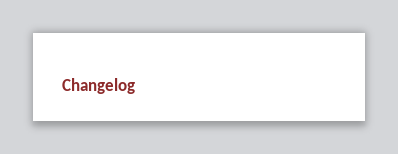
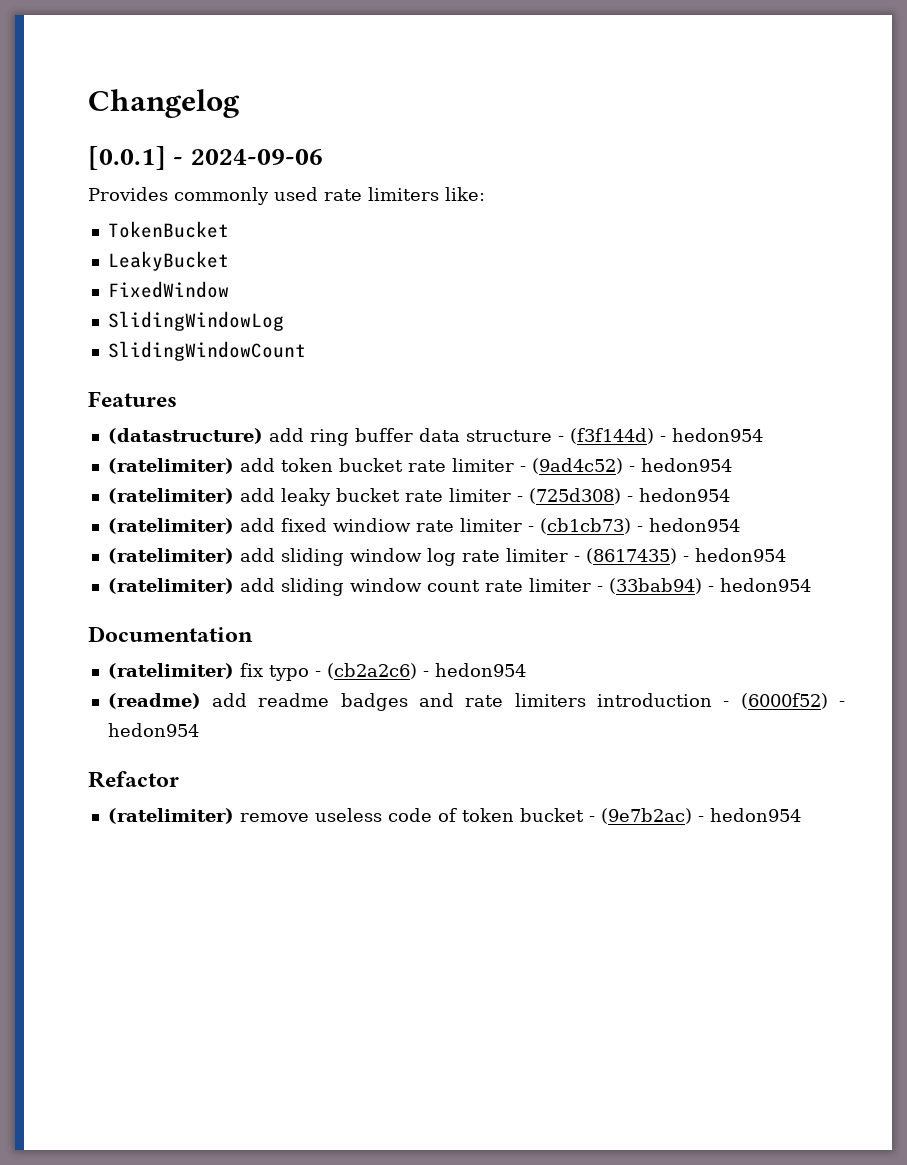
(135, 86) none -> [88,146,323,170] [88,187,485,205] [107,221,229,238] [107,251,229,271] [107,281,229,298] [107,311,284,331] [107,341,306,361] [88,391,177,407] [107,428,763,446] [107,458,732,474] [107,488,730,506] [107,518,740,534] [107,548,786,566] [107,578,811,596] [88,626,253,642] [107,663,526,681] [107,693,846,711] [107,723,199,737] [88,771,179,788] [107,808,801,824] // [0.0.1] - 2024-09-06 // Provides commonly used rate limiters like: // TokenBucket // LeakyBucket // FixedWindow // SlidingWindowLog // SlidingWindowCount // Features // (datastructure) add ring buffer data structure - (f3f144d) - hedon954 // (ratelimiter) add token bucket rate limiter - (9ad4c52) - hedon954 // (ratelimiter) add leaky bucket rate limiter - (725d308) - hedon954 // (ratelimiter) add fixed windiow rate limiter - (cb1cb73) - hedon954 // (ratelimiter) add sliding window log rate limiter - (8617435) - hedon954 // (ratelimiter) add sliding window count rate limiter - (33bab94) - hedon954 // Documentation // (ratelimiter) fix typo - (cb2a2c6) - hedon954 // (readme) add readme badges and rate limiters introduction - (6000f52) - hedon954 // Refactor // (ratelimiter) remove useless code of token bucket - (9e7b2ac) - hedon954

